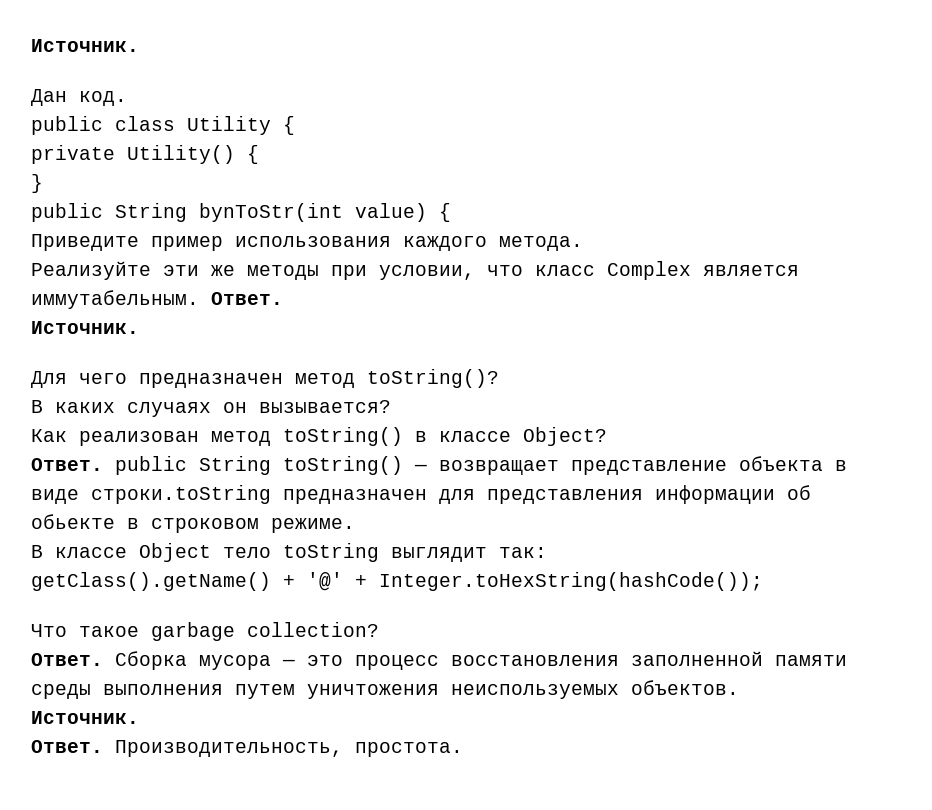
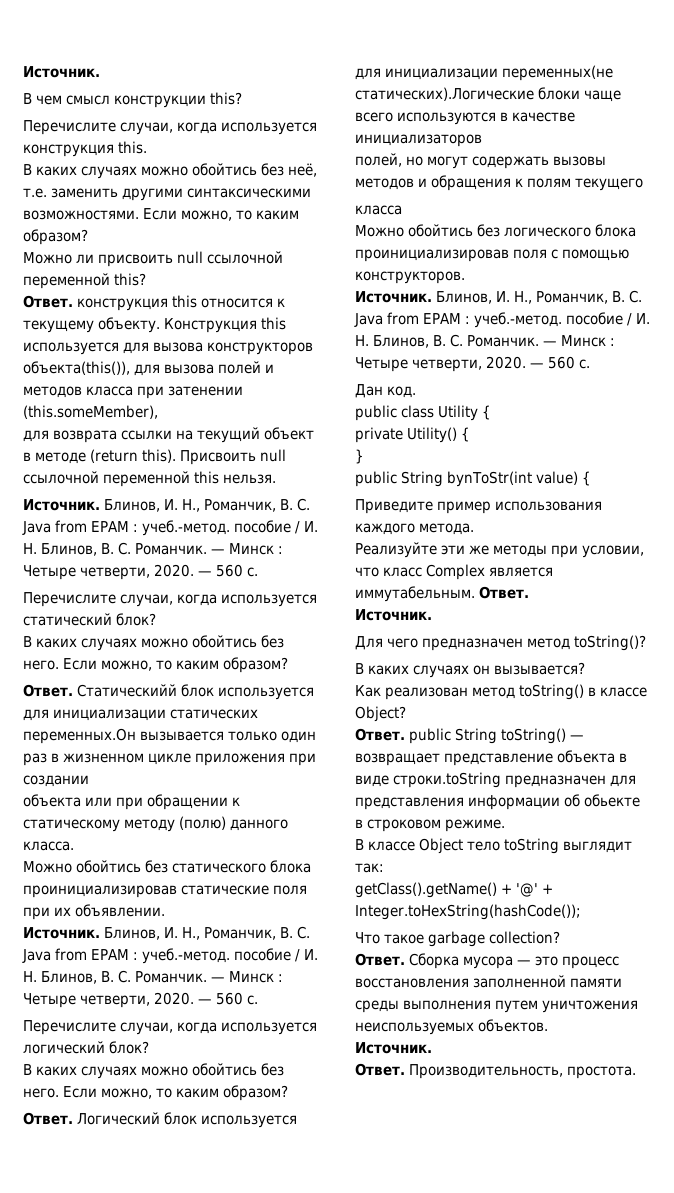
[31,39,139,52] Источник. -> [23,66,100,78] [23,92,243,108] [23,120,318,135] [23,141,148,157] [23,163,318,179] [23,188,312,201] [23,208,300,221] [23,229,88,245] [23,251,284,267] [23,273,147,289] [23,295,286,311] [23,317,287,333] [23,342,314,355] [23,361,275,376] [23,386,244,399] [23,405,158,419] [23,427,315,443] [23,449,287,465] [23,471,277,487] [23,498,311,512] [22,520,319,536] [23,542,284,556] [23,564,259,580] [23,592,318,607] [23,613,157,626] [23,635,285,651] [23,657,289,673] [23,684,315,700] [23,709,259,721] [23,728,317,744] [23,753,317,766] [23,775,89,787] [23,794,241,810] [23,816,289,832] [23,841,74,851] [23,860,312,873] [23,885,308,898] [23,904,166,920] [23,926,311,940] [22,948,319,964] [23,970,284,984] [23,992,259,1008] [23,1020,318,1035] [23,1041,150,1054] [23,1063,285,1079] [23,1085,289,1101] [23,1112,298,1128] [355,65,614,81] [355,87,622,102] [355,112,576,125] [355,134,482,147] [355,153,607,169] [355,175,644,191] [355,205,402,215] [355,224,637,237] [355,249,630,262] [355,271,465,284] [355,290,643,304] [354,312,651,328] [355,334,616,348] [355,356,591,372] Источник. // В чем смысл конструкции this? // Перечислите случаи, когда используется конструкция this. // В каких случаях можно обойтись без неё, т.е. заменить другими синтаксическими возможностями. Если можно, то каким образом? // Можно ли присвоить null ссылочной переменной this? // Ответ. конструкция this относится к текущему объекту. Конструкция this используется для вызова конструкторов объекта(this()), для вызова полей и методов класса при затенении (this.someMember), // для возврата ссылки на текущий объект в методе (return this). Присвоить null ссылочной переменной this нельзя. // Источник. Блинов, И. Н., Романчик, В. С. Java from EPAM : учеб.-метод. пособие / И. Н. Блинов, В. С. Романчик. — Минск : Четыре четверти, 2020. — 560 с. // Перечислите случаи, когда используется статический блок? // В каких случаях можно обойтись без него. Если можно, то каким образом? // Ответ. Статическийй блок используется для инициализации статических переменных.Он вызывается только один раз в жизненном цикле приложения при создании // объекта или при обращении к статическому методу (полю) данного класса. // Можно обойтись без статического блока проинициализировав статические поля при их объявлении. // Источник. Блинов, И. Н., Романчик, В. С. Java from EPAM : учеб.-метод. пособие / И. Н. Блинов, В. С. Романчик. — Минск : Четыре четверти, 2020. — 560 с. // Перечислите случаи, когда используется логический блок? // В каких случаях можно обойтись без него. Если можно, то каким образом? // Ответ. Логический блок используется для инициализации переменных(не статических).Логические блоки чаще всего используются в качестве инициализаторов // полей, но могут содержать вызовы методов и обращения к полям текущего // класса // Можно обойтись без логического блока проинициализировав поля с помощью конструкторов. // Источник. Блинов, И. Н., Романчик, В. С. Java from EPAM : учеб.-метод. пособие / И. Н. Блинов, В. С. Романчик. — Минск : Четыре четверти, 2020. — 560 с.

